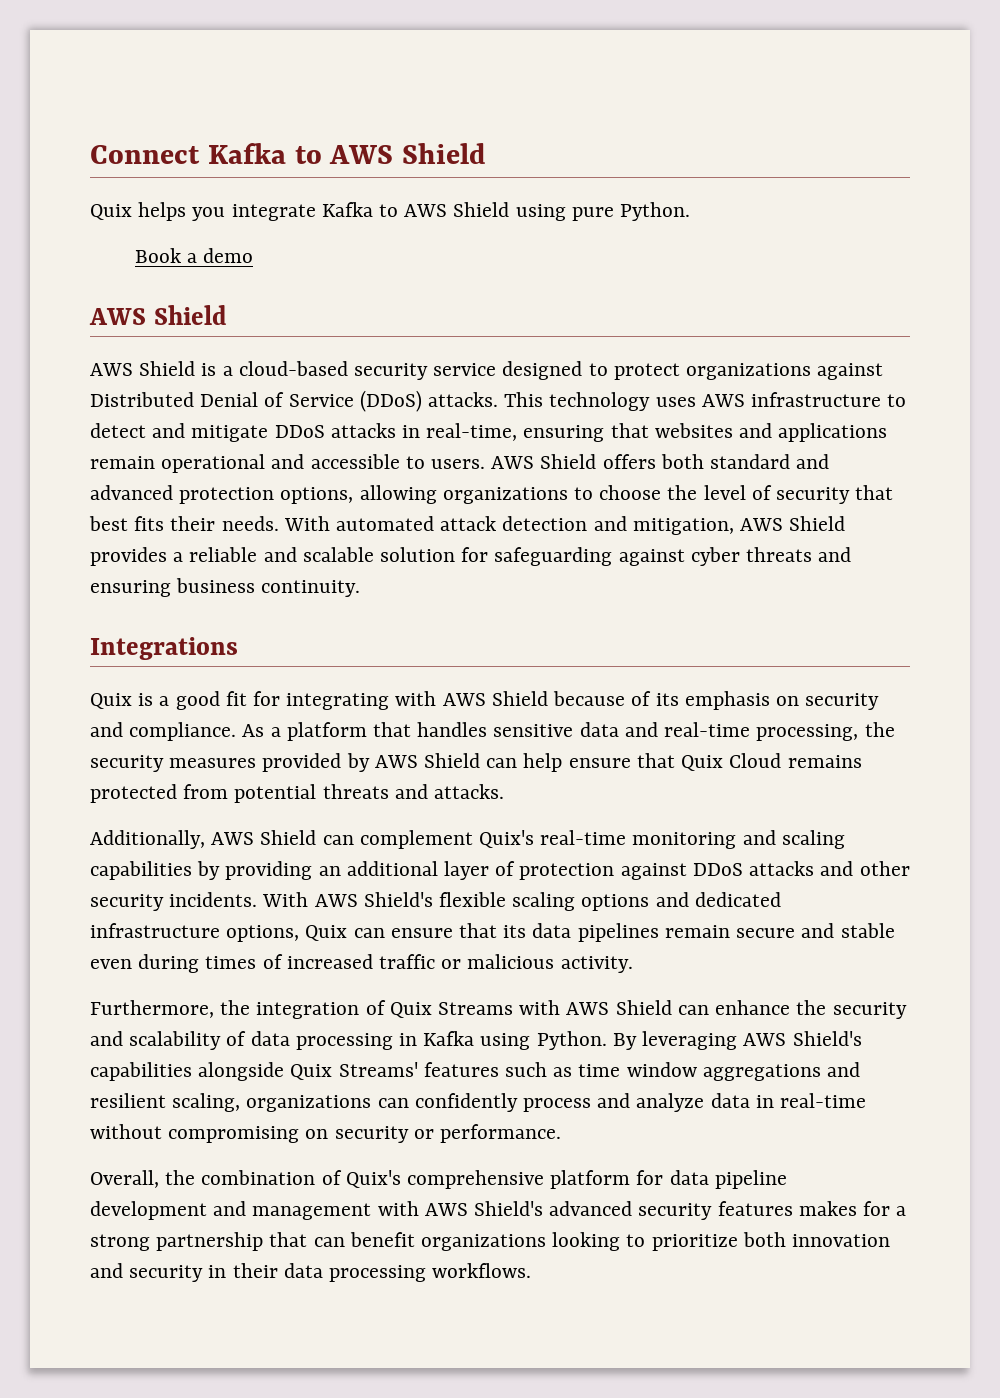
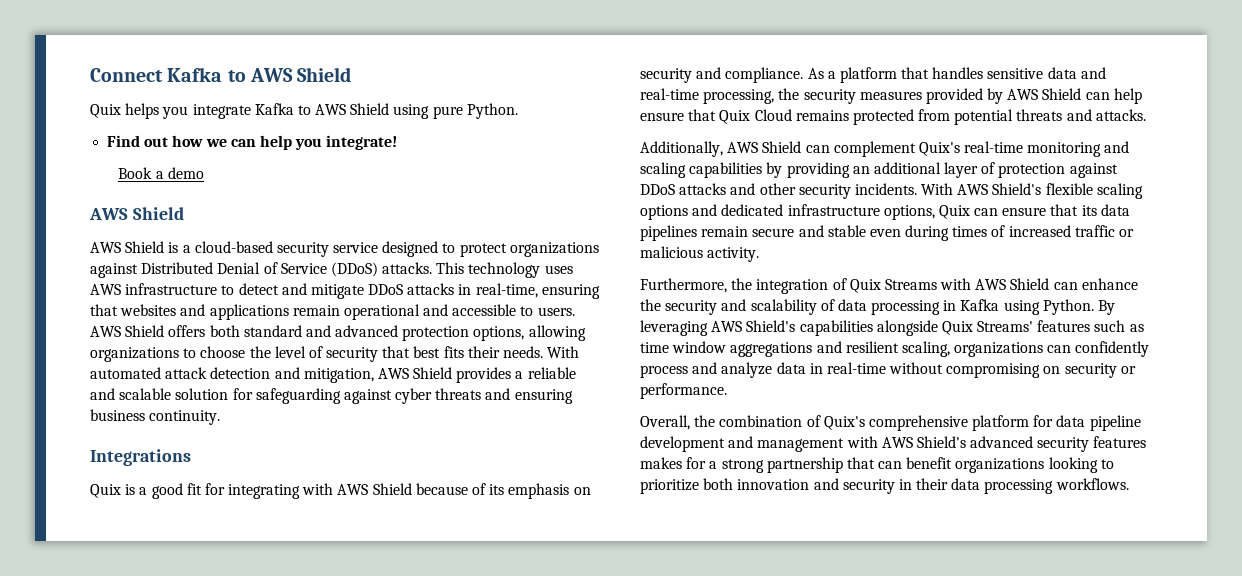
(691, 211) none -> [107,135,398,150] // Find out how we can help you integrate!

